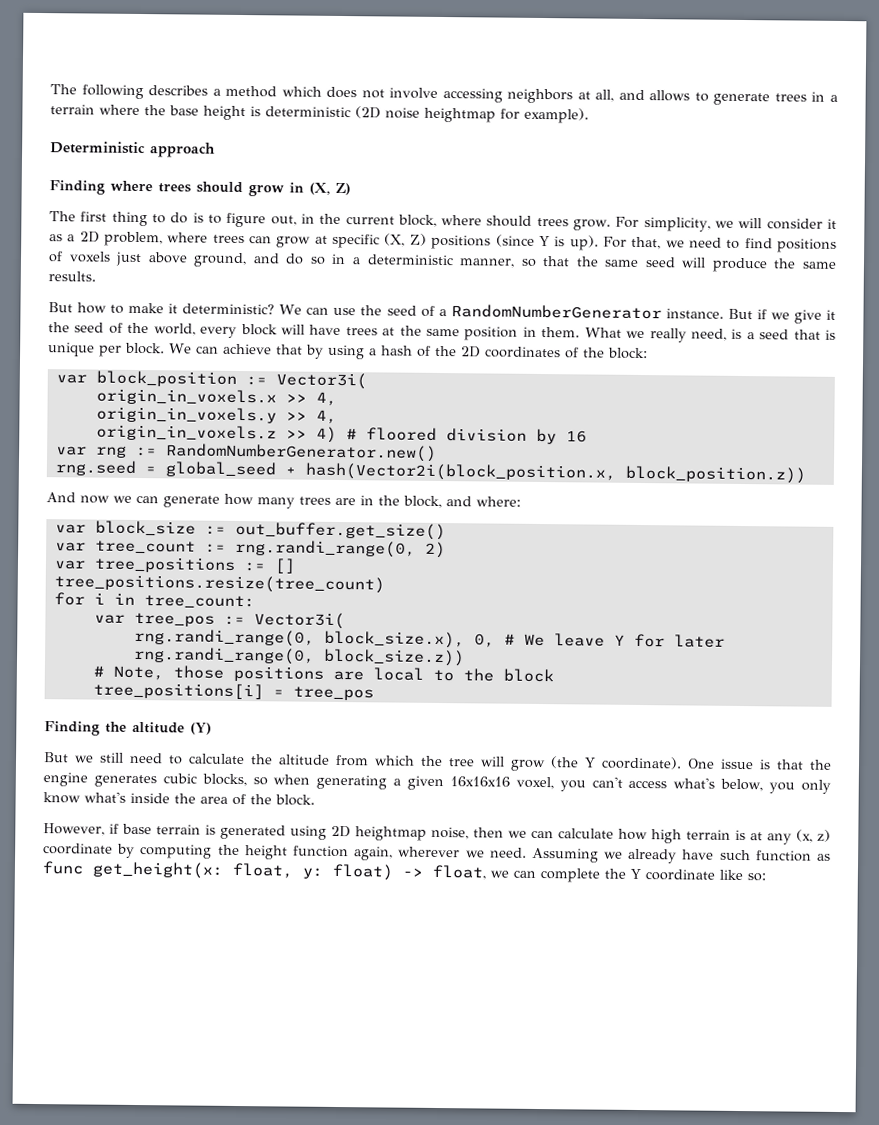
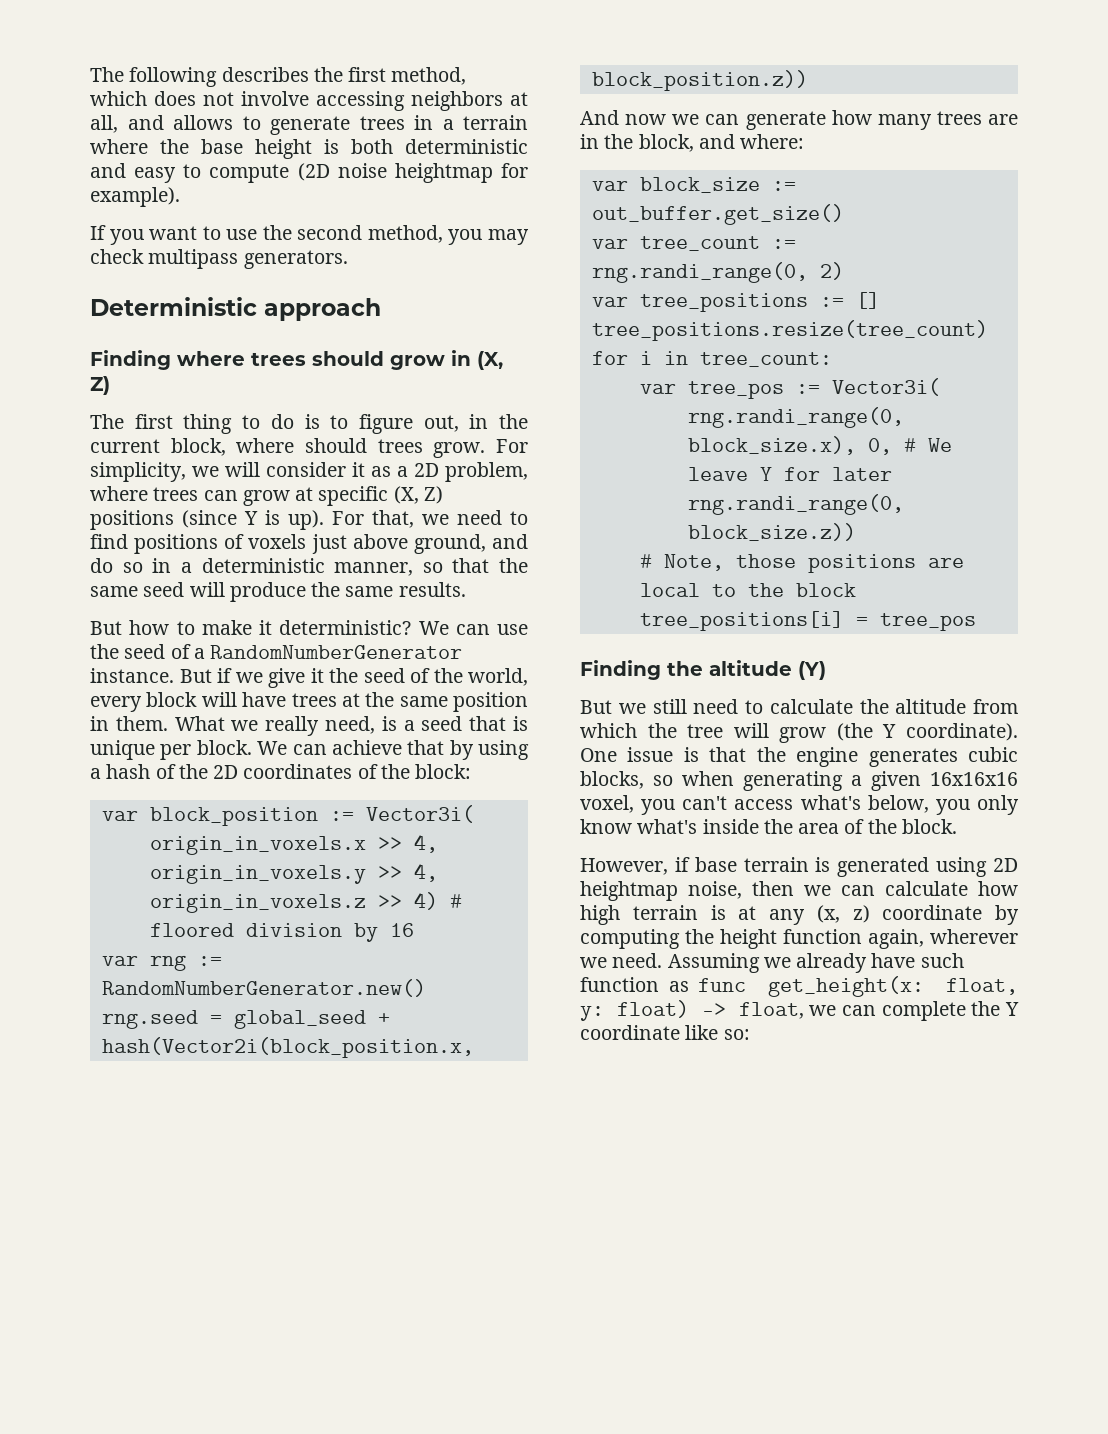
[212,85,278,98] a method -> [313,67,467,85] the first method,
[265,106,351,118] deterministic -> [351,139,528,154] [90,163,290,183] both deterministic and easy to compute
(589, 115) none -> [90,225,529,245] [90,249,348,269] // If you want to use the second method, you may check multipass generators.

